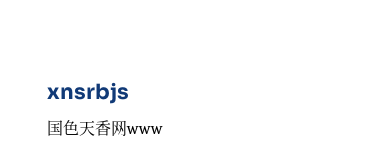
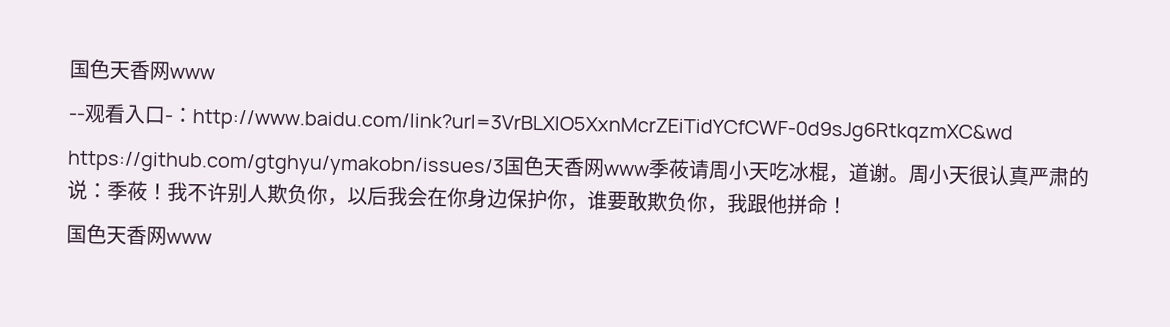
[47,82,129,104] xnsrbjs -> [69,58,215,81] [68,103,1013,145] [67,150,1090,188] [67,179,848,215] 国色天香网www // --观看入口-：http://www.baidu.com/link?url=3VrBLXlO5XxnMcrZEiTidYCfCWF-0d9sJg6RtkqzmXC&wd // https://github.com/gtghyu/ymakobn/issues/3国色天香网www季莜请周小天吃冰棍，道谢。周小天很认真严肃的说：季莜！我不许别人欺负你，以后我会在你身边保护你，谁要敢欺负你，我跟他拼命！

